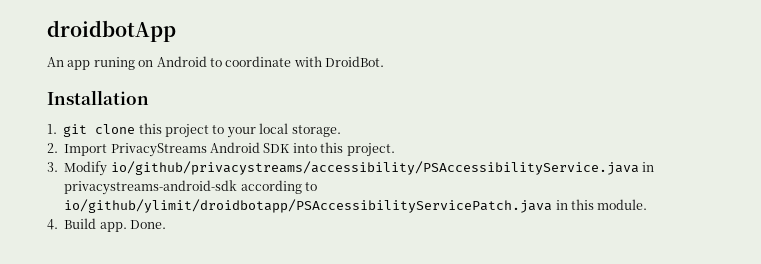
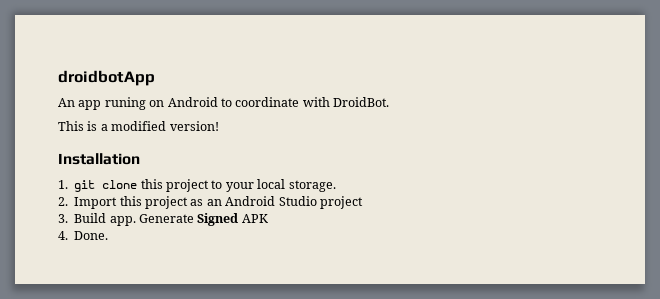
(384, 61) none -> [58,121,219,131] // This is a modified version!
[110,142,395,157] [47,161,654,176] [64,180,317,195] [64,199,648,213] [47,218,127,232] PrivacyStreams Android SDK into this project. // 3. Modify io/github/privacystreams/accessibility/PSAccessibilityService.java in privacystreams-android-sdk according to io/github/ylimit/droidbotapp/PSAccessibilityServicePatch.java in this module. // 4. Build app. -> [119,196,363,209] [58,213,268,226] [58,231,68,240] this project as an Android Studio project // 3. Build app. Generate Signed APK // 4.

